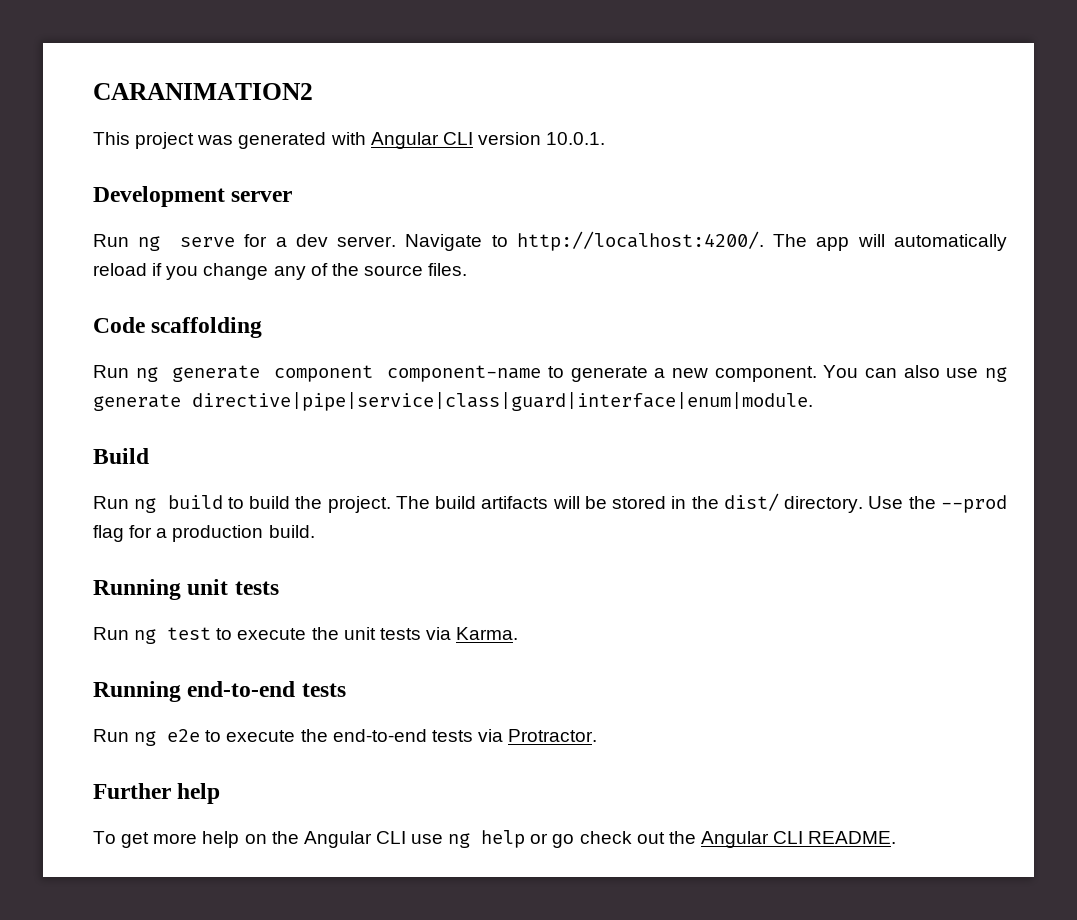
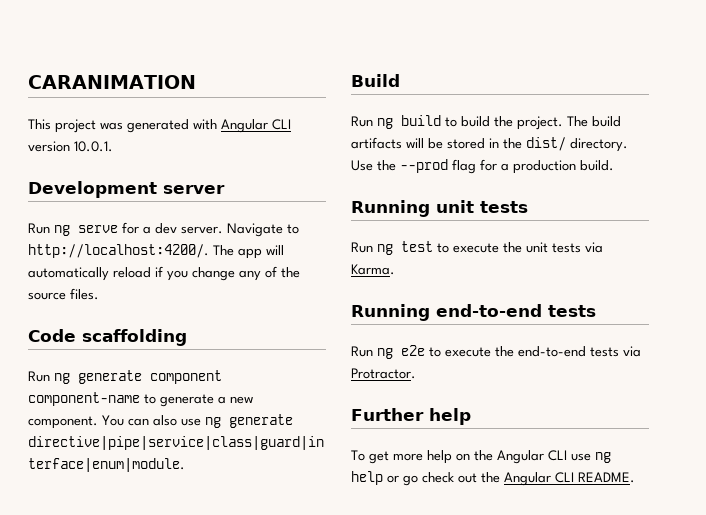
[93,83,313,100] CARANIMATION2 -> [28,75,196,89] CARANIMATION

